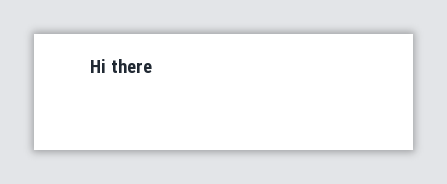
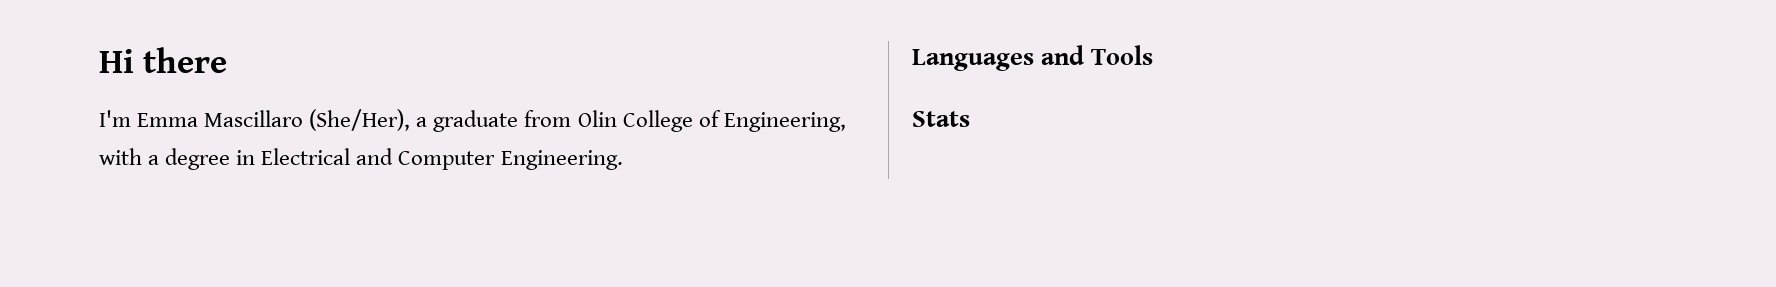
(152, 66) none -> [99,109,846,132] [99,148,623,170] [912,45,1154,71] [912,111,970,127] // I'm Emma Mascillaro (She/Her), a graduate from Olin College of Engineering, with a degree in Electrical and Computer Engineering. // Languages and Tools // Stats

